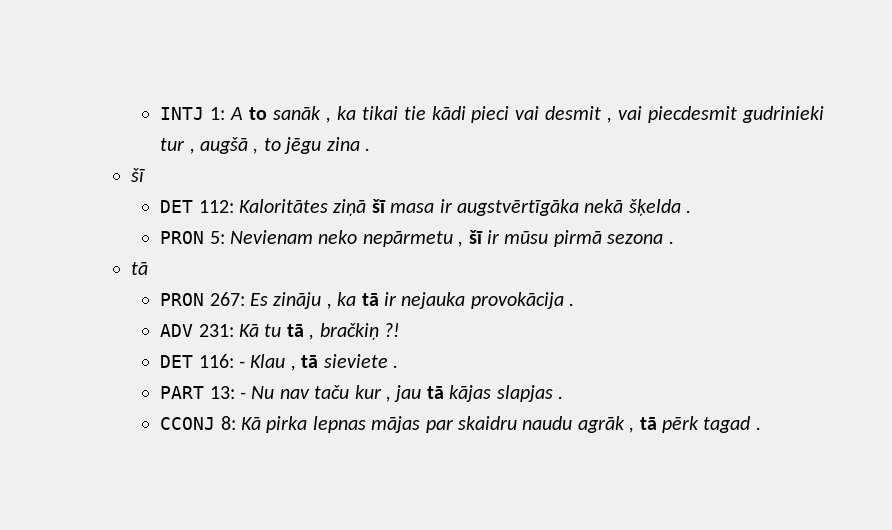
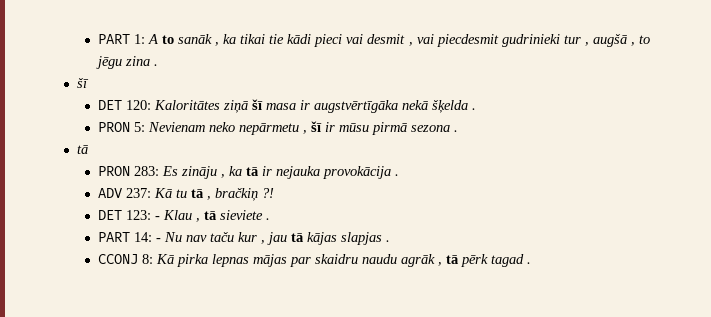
[160,107,205,120] INTJ -> [97,34,130,44] PART
[198,200,234,213] 112: -> [125,100,151,110] 120:
[209,292,245,306] 267: -> [133,166,159,176] 283:
[198,324,234,337] 231: -> [125,188,151,198] 237:
[198,354,234,368] 116: -> [125,210,151,220] 123:
[209,386,235,399] 13: -> [133,232,152,242] 14:

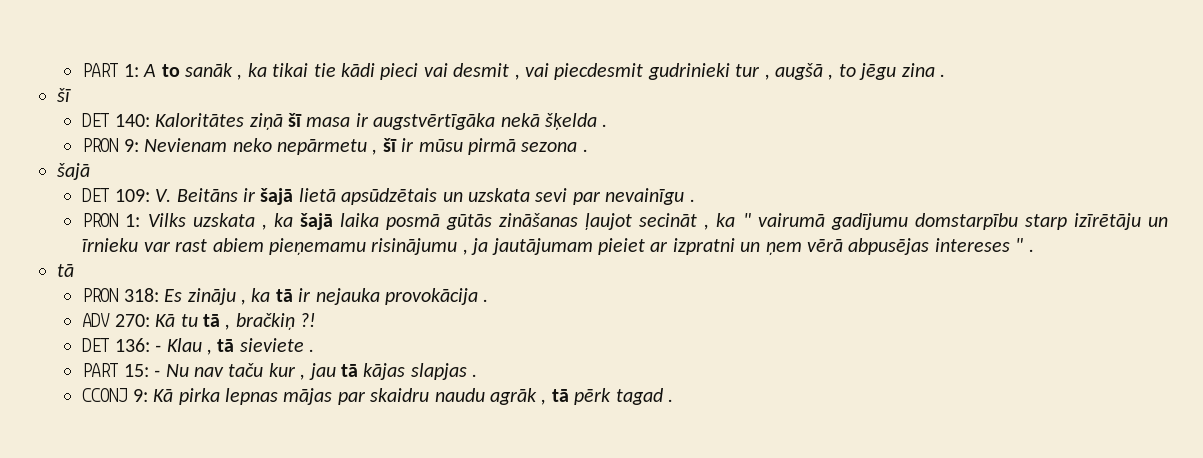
[125,100,151,110] 120: -> [114,114,150,127] 140:
[133,122,145,132] 5: -> [123,139,139,152] 9:
(458, 131) none -> [57,163,90,180] [82,188,695,205] [82,213,1168,230] [82,238,1034,255] // šajā // DET 109: V. Beitāns ir šajā lietā apsūdzētais un uzskata sevi par nevainīgu . // PRON 1: Vilks uzskata , ka šajā laika posmā gūtās zināšanas ļaujot secināt , ka " vairumā gadījumu domstarpību starp izīrētāju un īrnieku var rast abiem pieņemamu risinājumu , ja jautājumam pieiet ar izpratni un ņem vērā abpusējas intereses " .
[133,166,159,176] 283: -> [123,288,159,302] 318:
[125,188,151,198] 237: -> [114,314,150,327] 270:
[125,210,151,220] 123: -> [114,338,150,352] 136:
[133,232,152,242] 14: -> [123,364,149,377] 15:
[141,254,153,264] 8: -> [132,389,148,402] 9:

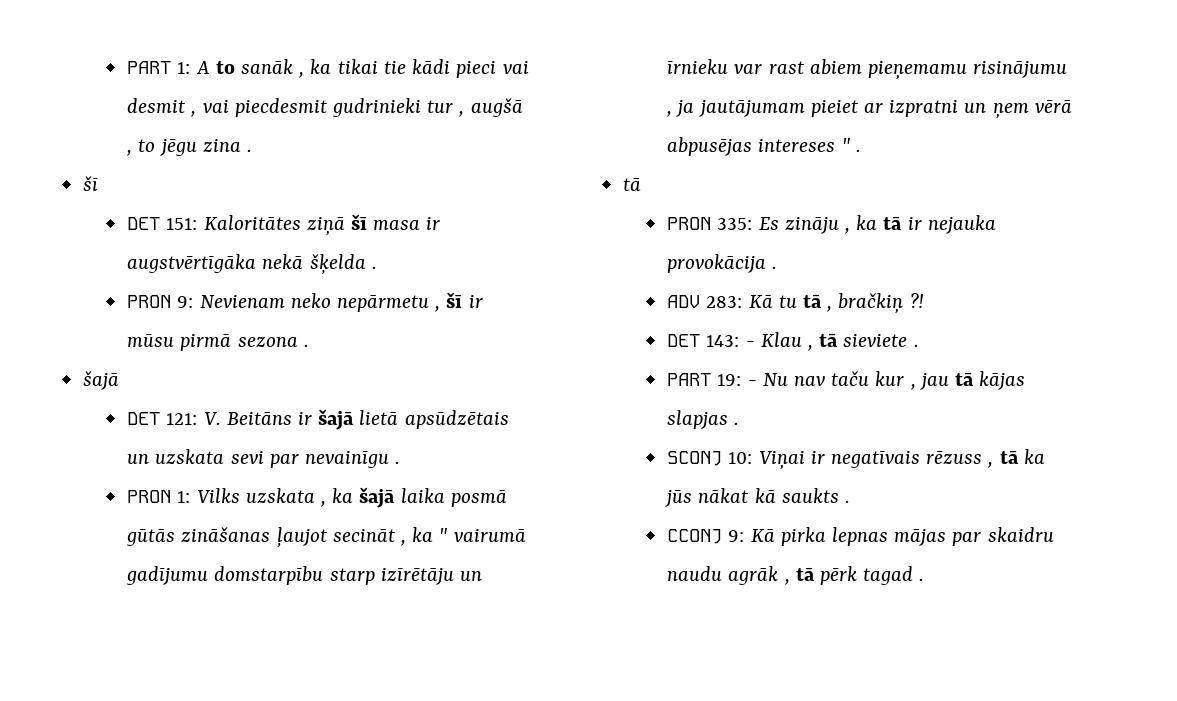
[114,114,150,127] 140: -> [166,218,198,230] 151:
[114,189,150,202] 109: -> [166,413,198,425] 121:
[123,288,159,302] 318: -> [717,218,753,230] 335:
[114,314,150,327] 270: -> [706,296,743,308] 283:
[114,338,150,352] 136: -> [706,335,740,347] 143:
[123,364,149,377] 15: -> [717,374,742,386] 19:
(478, 375) none -> [667,449,1045,469] [665,488,851,507] // SCONJ 10: Viņai ir negatīvais rēzuss , tā ka jūs nākat kā saukts .

